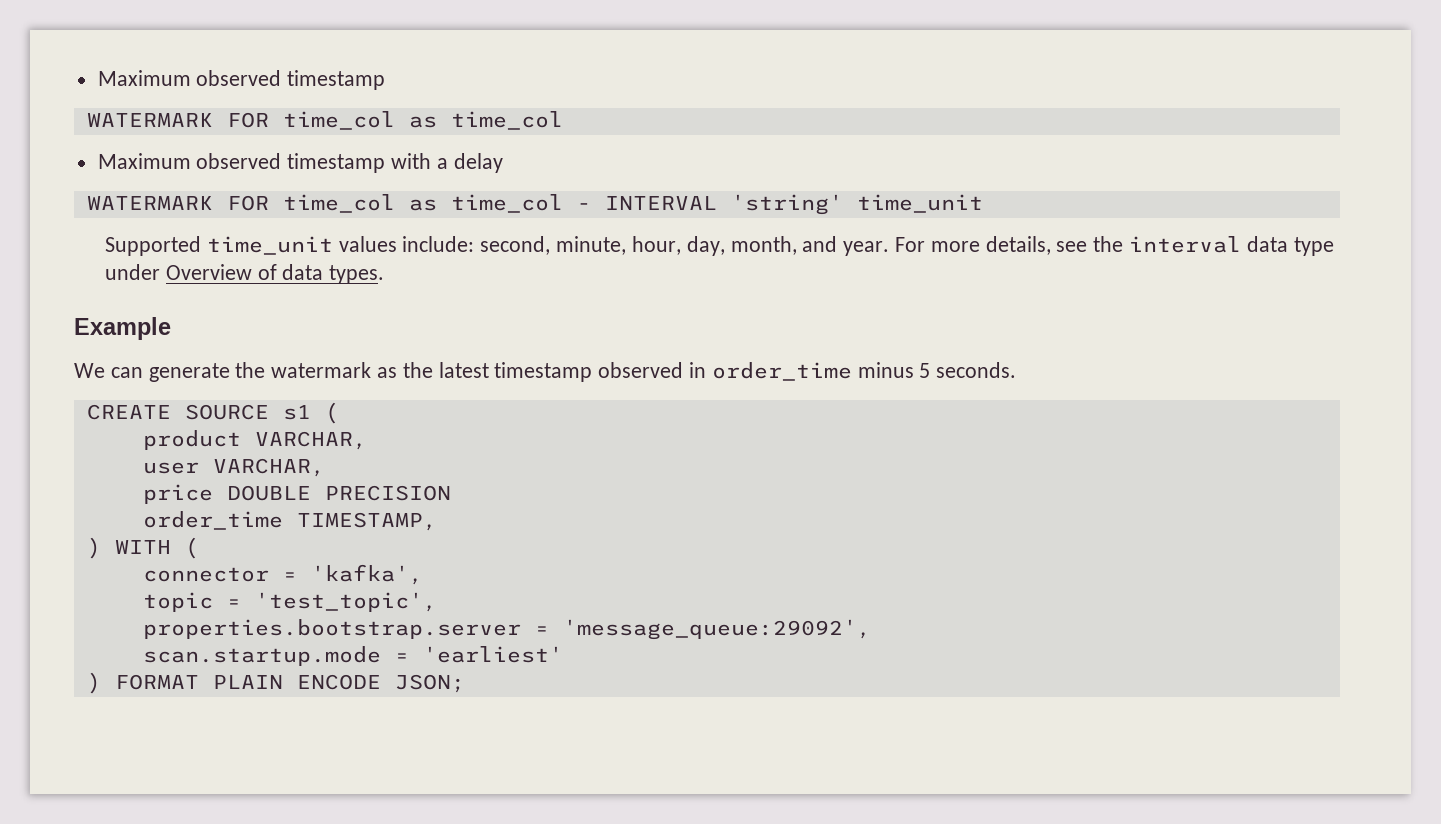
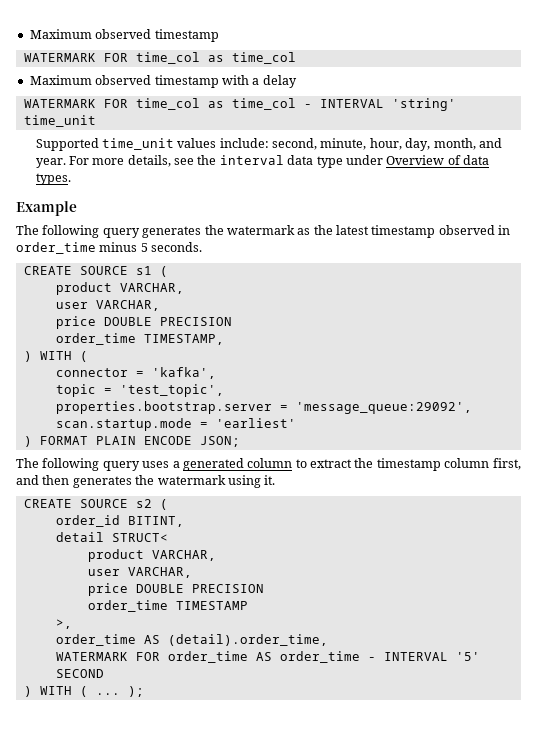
[74,363,230,382] We can generate -> [16,225,202,238] The following query generates
(465, 683) none -> [16,458,521,471] [16,475,276,488] [23,499,168,510] [55,515,184,527] [55,532,168,542] [87,549,216,562] [87,567,192,578] [87,583,264,596] [87,600,248,612] [55,619,72,629] [55,634,328,646] [55,651,480,663] [55,669,104,678] [23,686,144,697] // The following query uses a generated column to extract the timestamp column first, and then generates the watermark using it. // CREATE SOURCE s2 ( // order_id BITINT, // detail STRUCT< // product VARCHAR, // user VARCHAR, // price DOUBLE PRECISION // order_time TIMESTAMP // >, // order_time AS (detail).order_time, // WATERMARK FOR order_time AS order_time - INTERVAL '5' SECOND // ) WITH ( ... );

